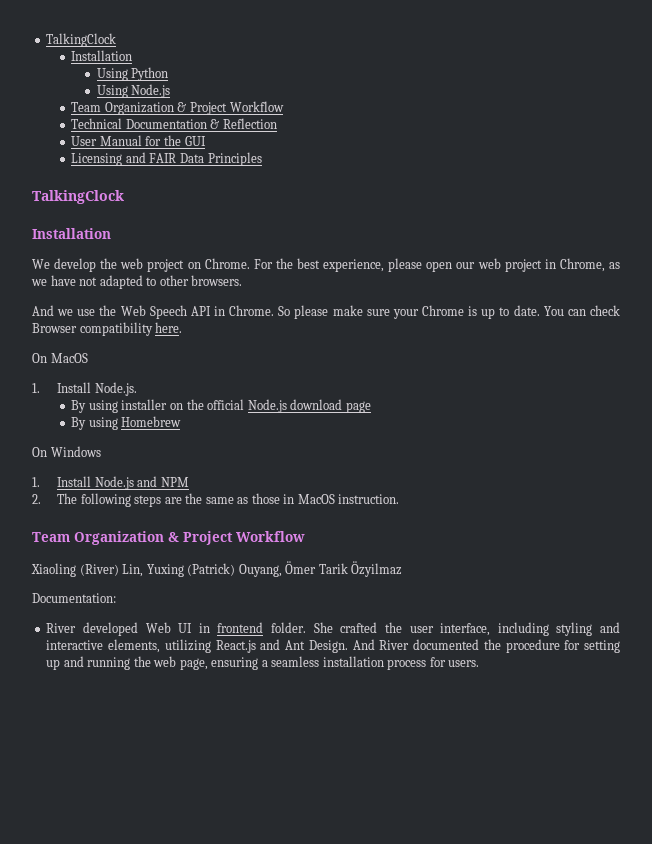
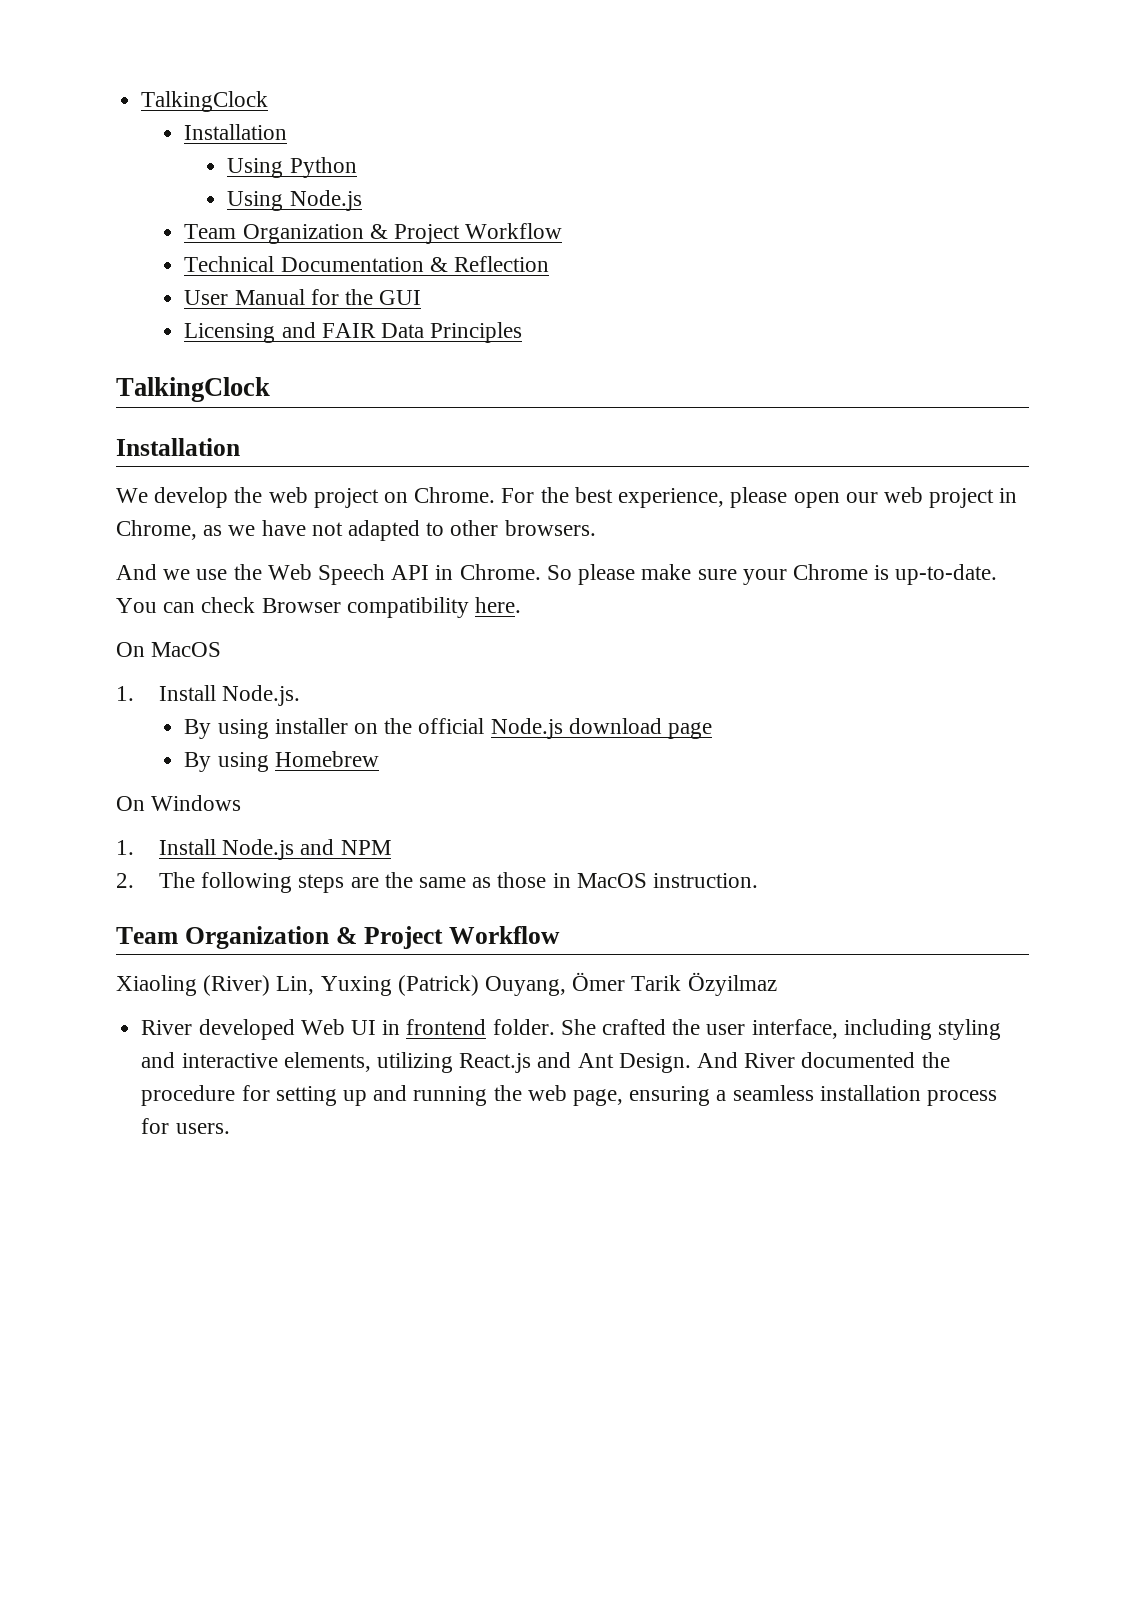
[481,305,540,319] up to date. -> [895,564,998,585] up-to-date.
[32,593,116,603] // Documentation: -> (777, 984) none

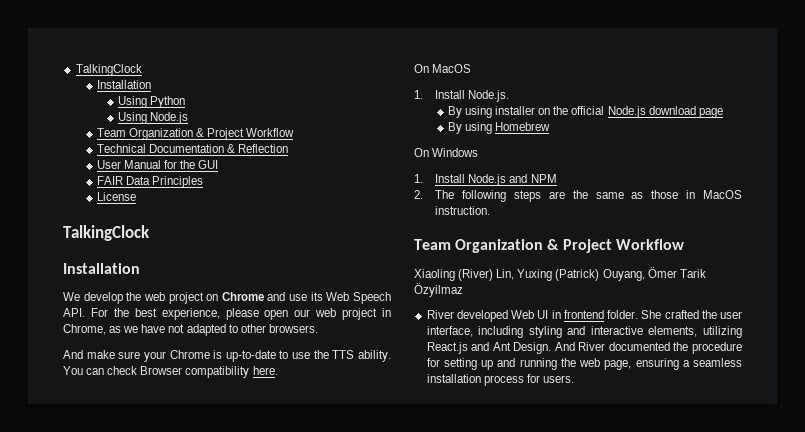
[184,322,316,343] Licensing and -> (219, 164) none
(523, 332) none -> [96,192,136,201] // License
[414,487,496,503] Chrome. -> [221,292,391,304] [63,308,85,317] Chrome and use its Web Speech API.
[163,564,636,585] we use the Web Speech API in Chrome. So please -> (83, 354) none
[895,564,998,585] up-to-date. -> [225,350,391,362] up-to-date to use the TTS ability.

